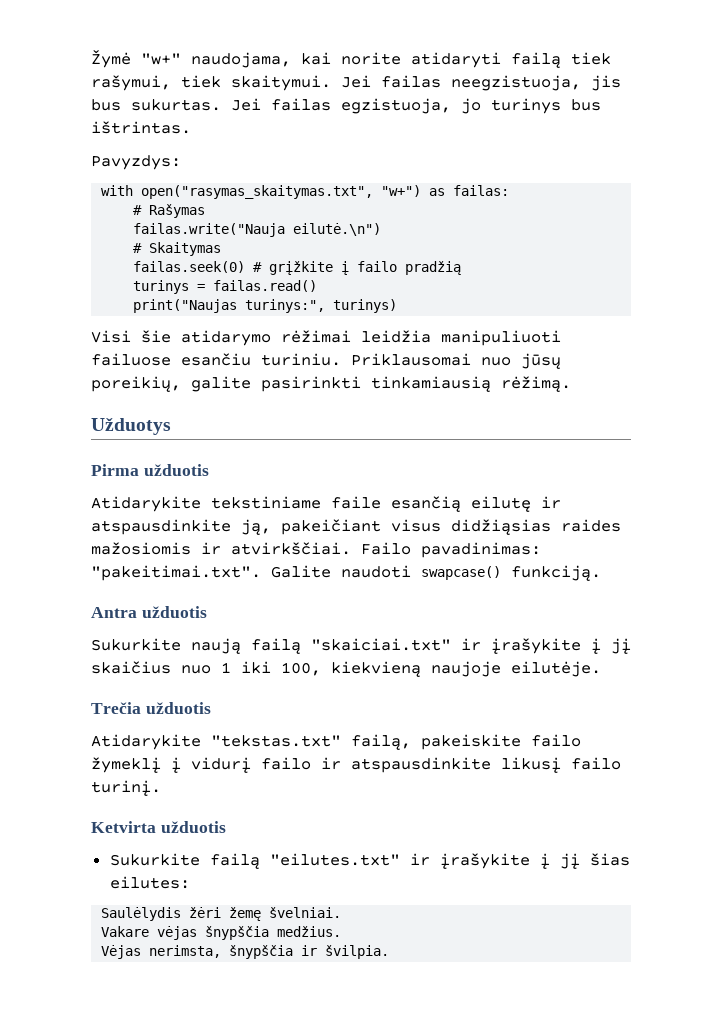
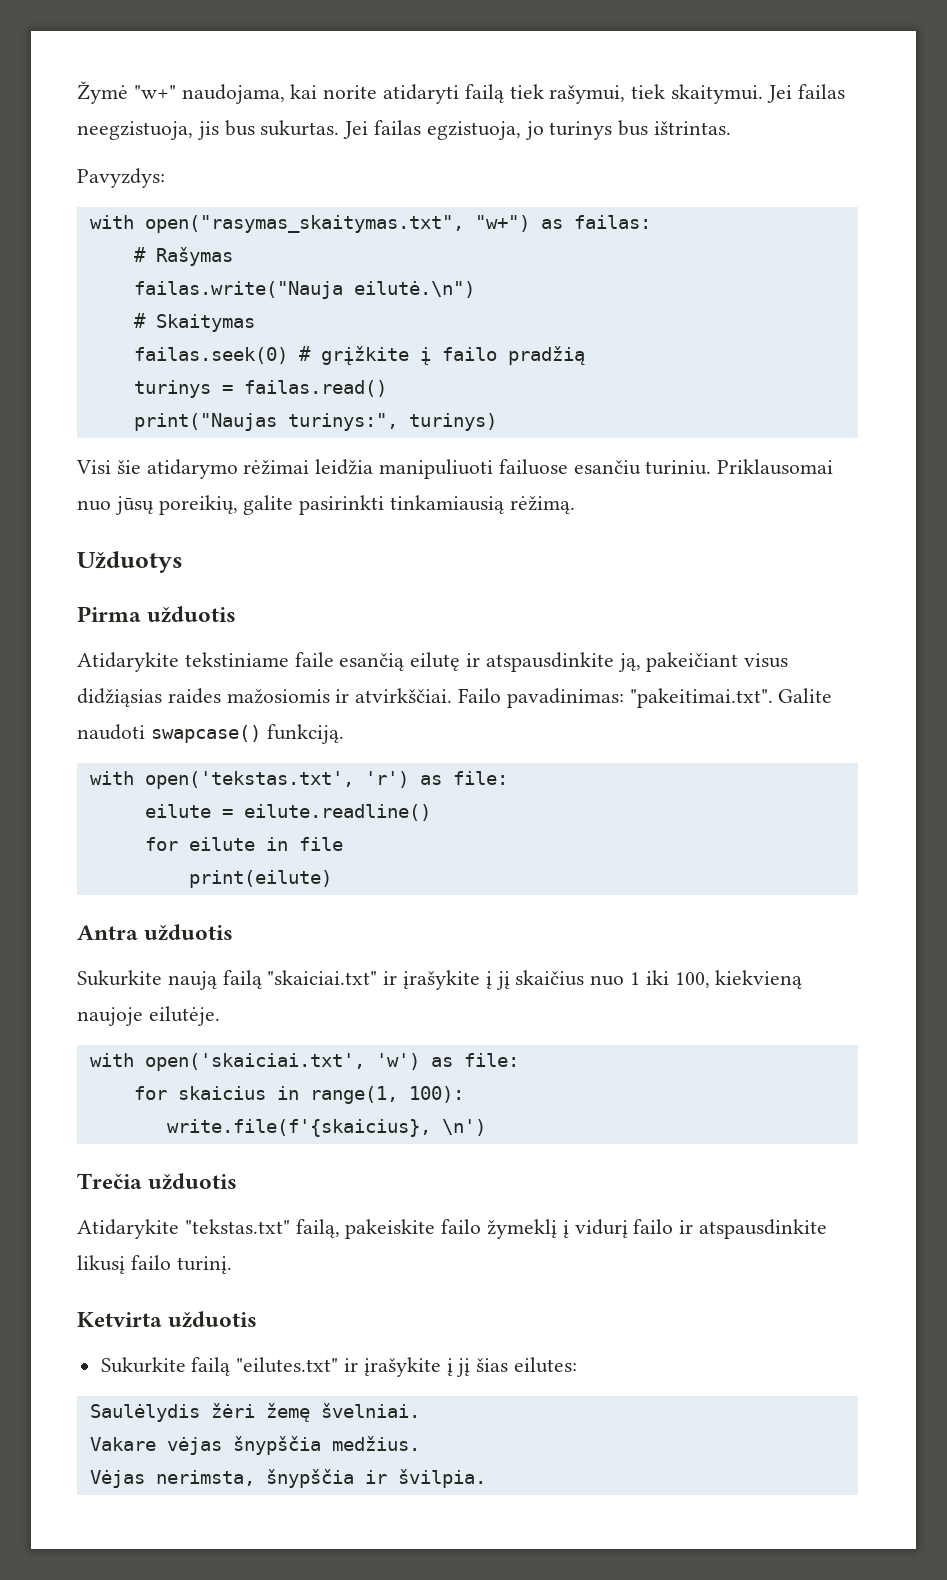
(601, 573) none -> [89,771,508,789] [144,804,431,821] [144,837,343,851] [188,870,332,888] // with open('tekstas.txt', 'r') as file: // eilute = eilute.readline() // for eilute in file // print(eilute)
(601, 669) none -> [89,1053,519,1071] [133,1086,464,1104] [166,1119,486,1137] // with open('skaiciai.txt', 'w') as file: // for skaicius in range(1, 100): // write.file(f'{skaicius}, \n')

